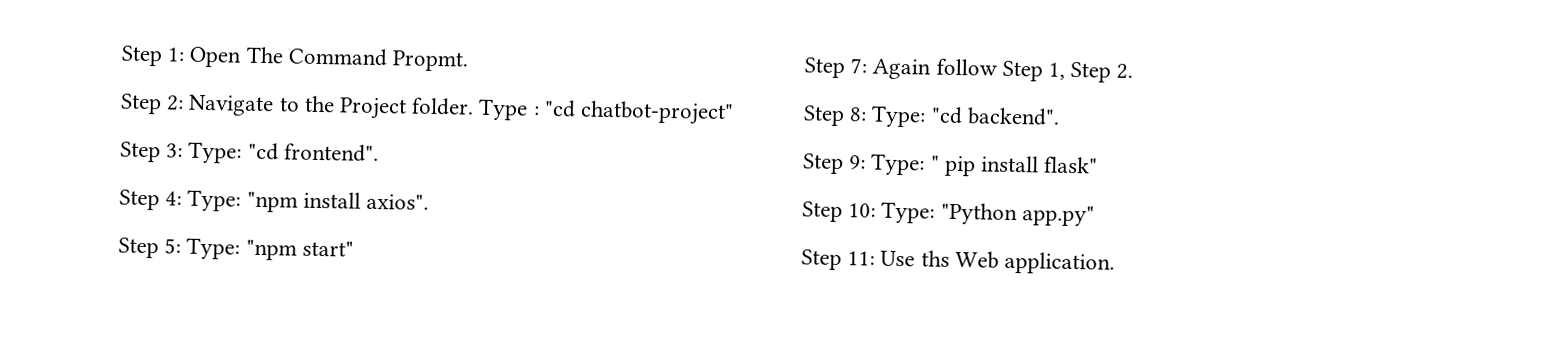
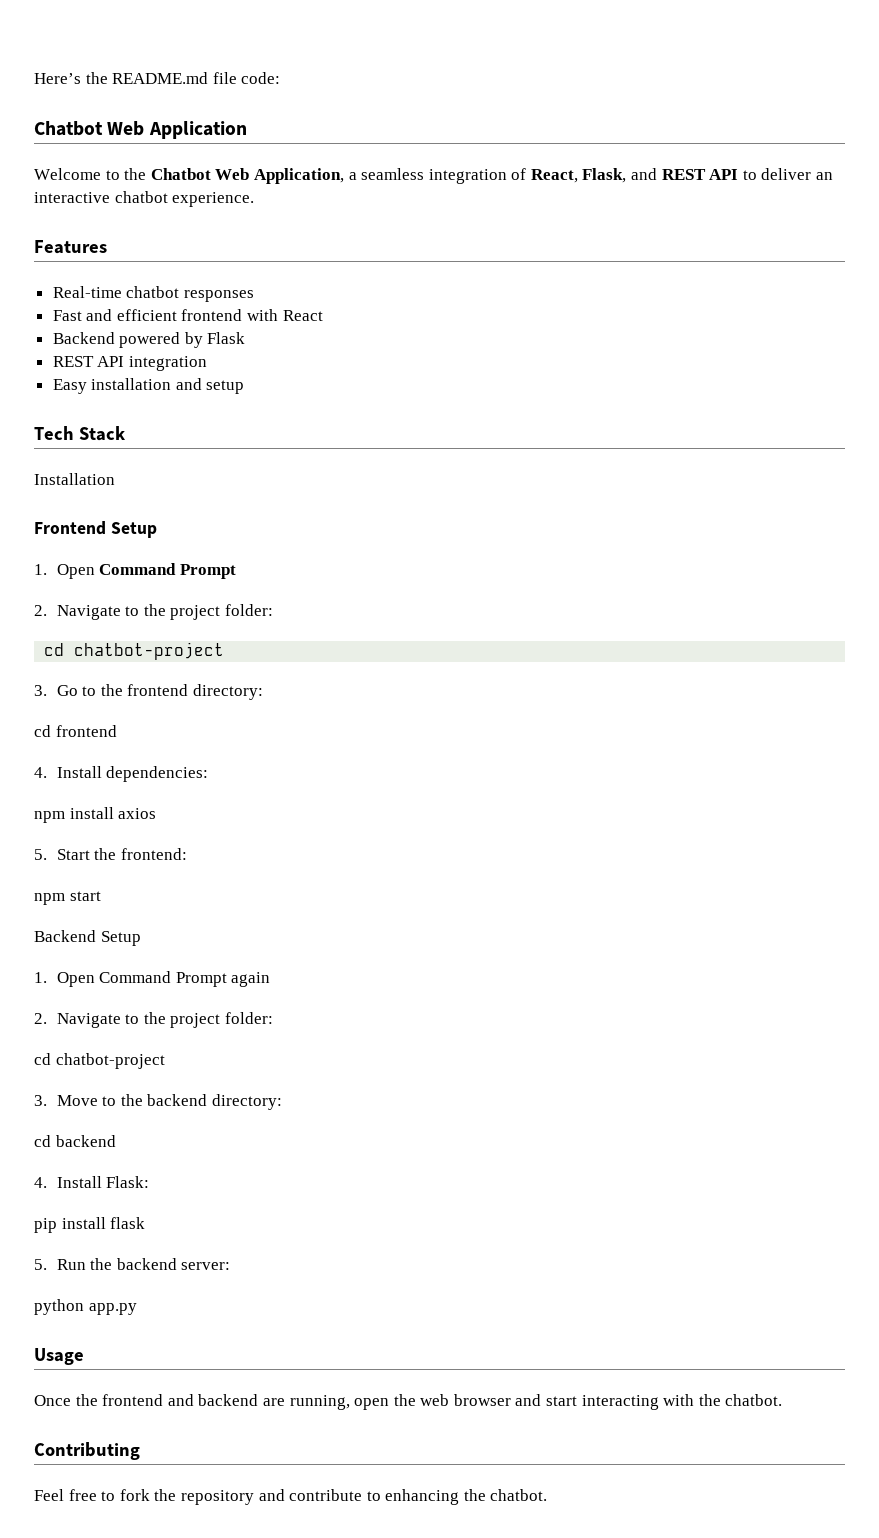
[121,45,470,72] [120,93,735,126] [120,141,379,164] [119,189,430,213] [118,237,354,261] [804,57,1134,83] [803,105,1060,128] [802,153,1099,177] [802,201,1095,227] [801,249,1116,275] Step 1: Open The Command Propmt. // Step 2: Navigate to the Project folder. Type : "cd chatbot-project" // Step 3: Type: "cd frontend". // Step 4: Type: "npm install axios". // Step 5: Type: "npm start" // Step 7: Again follow Step 1, Step 2. // Step 8: Type: "cd backend". // Step 9: Type: " pip install flask" // Step 10: Type: "Python app.py" // Step 11: Use ths Web application. -> [34,72,281,84] [34,121,247,139] [34,168,834,184] [34,191,255,207] [34,240,107,254] [52,286,254,302] [52,309,323,321] [52,332,246,348] [52,356,207,371] [52,378,245,394] [34,426,126,441] [34,473,115,485] [34,521,157,538] [34,563,236,579] [34,604,273,620] [44,642,225,660] [34,684,263,700] [34,725,117,737] [34,766,209,782] [34,807,157,823] [34,848,187,860] [34,891,101,905] [34,930,141,946] [34,971,271,987] [34,1012,273,1028] [34,1053,165,1069] [34,1094,282,1110] [34,1135,116,1147] [34,1176,150,1188] [34,1217,146,1233] [34,1258,231,1270] [34,1299,137,1315] [34,1348,84,1365] [34,1394,783,1410] [34,1442,140,1460] [34,1489,548,1505] Here’s the README.md file code: // Chatbot Web Application // Welcome to the Chatbot Web Application, a seamless integration of React, Flask, and REST API to deliver an interactive chatbot experience. // Features // Real-time chatbot responses // Fast and efficient frontend with React // Backend powered by Flask // REST API integration // Easy installation and setup // Tech Stack // Installation // Frontend Setup // 1. Open Command Prompt // 2. Navigate to the project folder: // cd chatbot-project // 3. Go to the frontend directory: // cd frontend // 4. Install dependencies: // npm install axios // 5. Start the frontend: // npm start // Backend Setup // 1. Open Command Prompt again // 2. Navigate to the project folder: // cd chatbot-project // 3. Move to the backend directory: // cd backend // 4. Install Flask: // pip install flask // 5. Run the backend server: // python app.py // Usage // Once the frontend and backend are running, open the web browser and start interacting with the chatbot. // Contributing // Feel free to fork the repository and contribute to enhancing the chatbot.

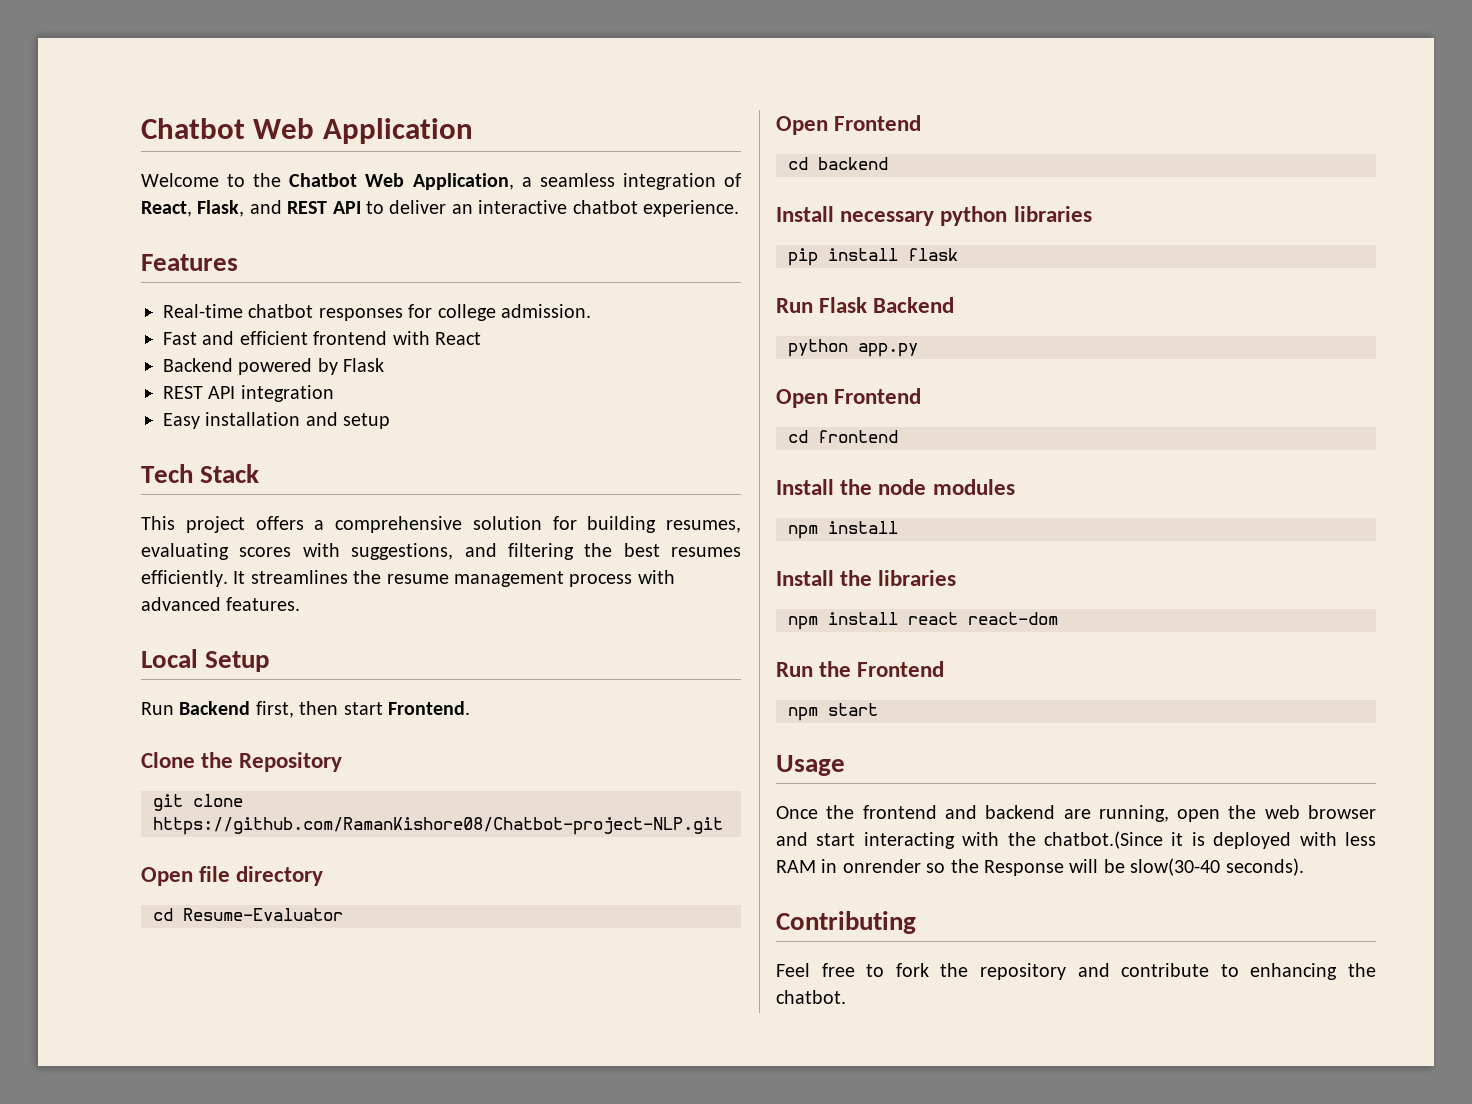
[34,72,281,84] Here’s the README.md file code: // -> (141, 128) none
(254, 296) none -> [408,304,591,321] for college admission.
[34,473,115,485] [34,521,157,538] [34,563,236,579] [34,604,273,620] [44,642,225,660] [34,684,263,700] [34,725,117,737] [34,766,209,782] [34,807,157,823] [34,848,187,860] [34,891,101,905] [34,930,141,946] [34,971,271,987] [34,1012,273,1028] [34,1053,165,1069] [34,1094,282,1110] [34,1135,116,1147] [34,1176,150,1188] [34,1217,146,1233] [34,1258,231,1270] [34,1299,137,1315] Installation // Frontend Setup // 1. Open Command Prompt // 2. Navigate to the project folder: // cd chatbot-project // 3. Go to the frontend directory: // cd frontend // 4. Install dependencies: // npm install axios // 5. Start the frontend: // npm start // Backend Setup // 1. Open Command Prompt again // 2. Navigate to the project folder: // cd chatbot-project // 3. Move to the backend directory: // cd backend // 4. Install Flask: // pip install flask // 5. Run the backend server: // python app.py -> [141,516,741,533] [141,543,741,560] [141,570,675,587] [141,597,301,611] [141,649,270,672] [141,701,470,718] [141,752,343,772] [153,794,243,811] [153,817,723,835] [141,866,324,886] [153,908,343,921] [776,115,922,135] [788,157,888,170] [776,206,1092,226] [788,248,958,266] [776,297,955,313] [788,339,918,357] [776,388,922,408] [788,430,898,443] [776,479,1015,495] [788,521,898,539] [776,570,957,586] [788,612,1058,630] [776,661,945,677] [788,703,878,721] This project offers a comprehensive solution for building resumes, evaluating scores with suggestions, and filtering the best resumes efficiently. It streamlines the resume management process with advanced features. // Local Setup // Run Backend first, then start Frontend. // Clone the Repository // git clone https://github.com/RamanKishore08/Chatbot-project-NLP.git // Open file directory // cd Resume-Evaluator // Open Frontend // cd backend // Install necessary python libraries // pip install flask // Run Flask Backend // python app.py // Open Frontend // cd frontend // Install the node modules // npm install // Install the libraries // npm install react react-dom // Run the Frontend // npm start
[725,1394,783,1406] chatbot. -> [1044,831,1376,849] [776,858,1304,876] chatbot.(Since it is deployed with less RAM in onrender so the Response will be slow(30-40 seconds).

